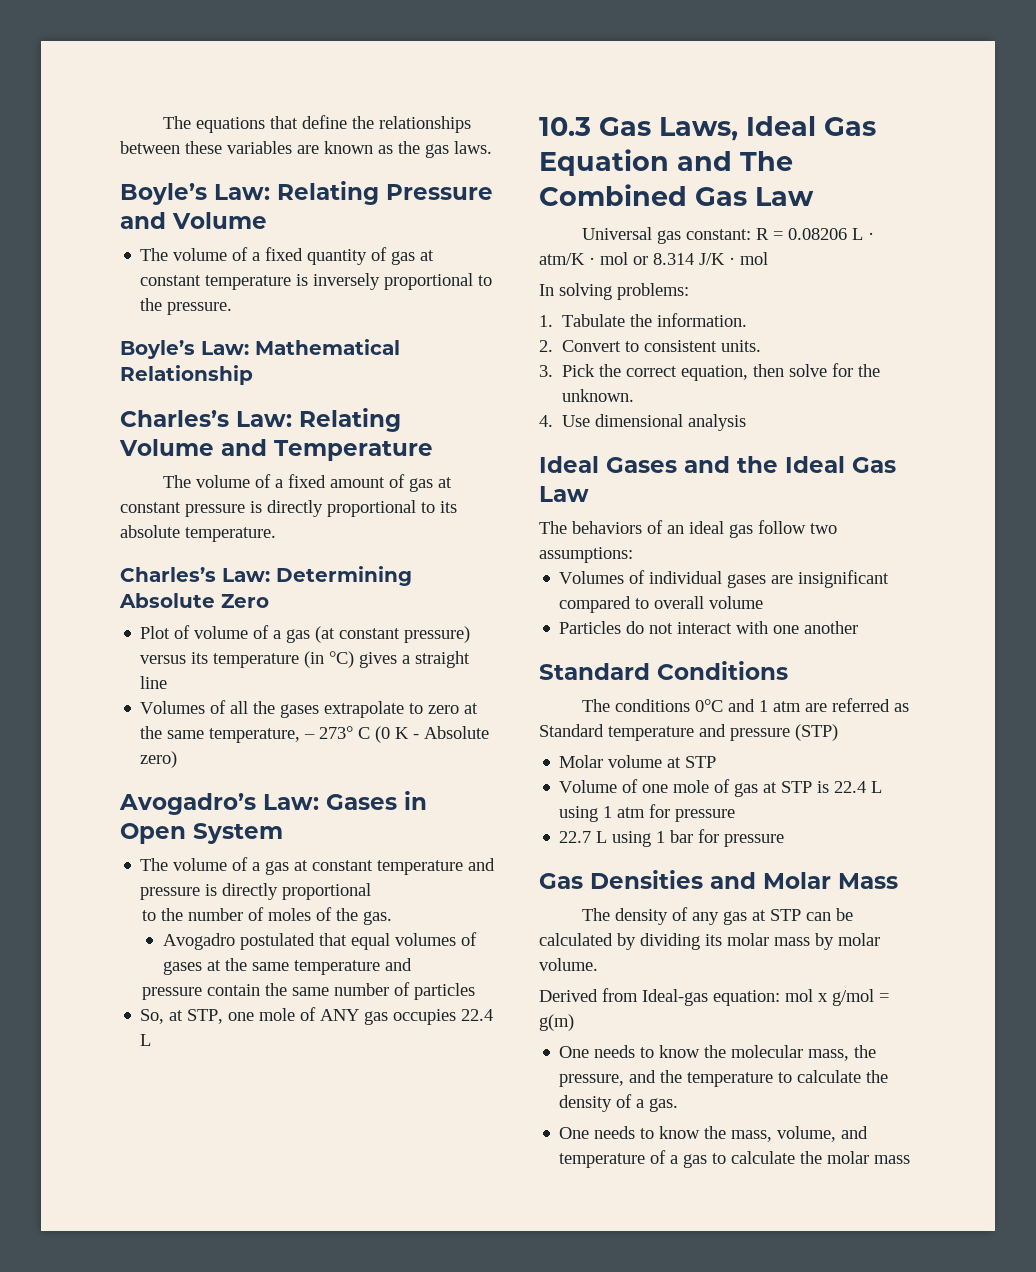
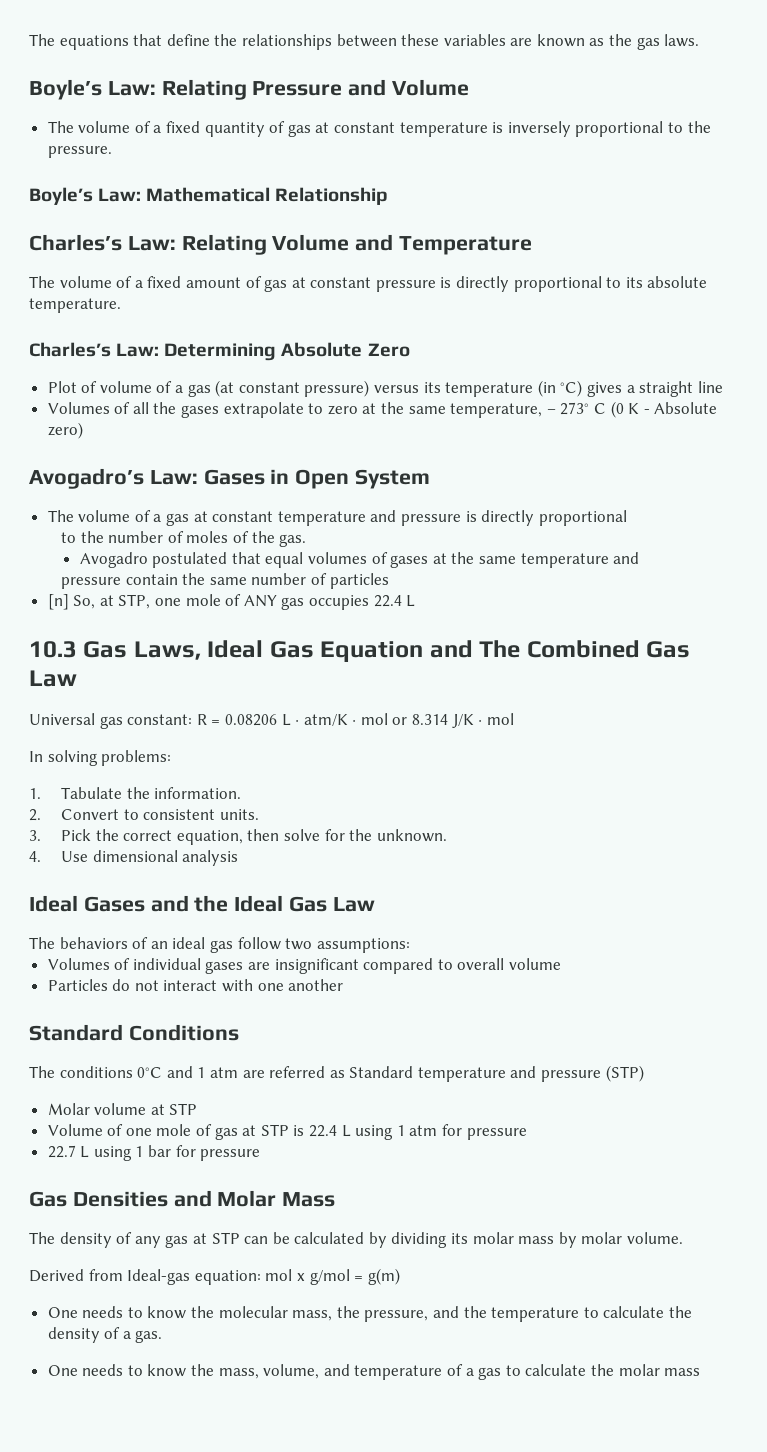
(476, 991) none -> [47,594,69,610] [n]

